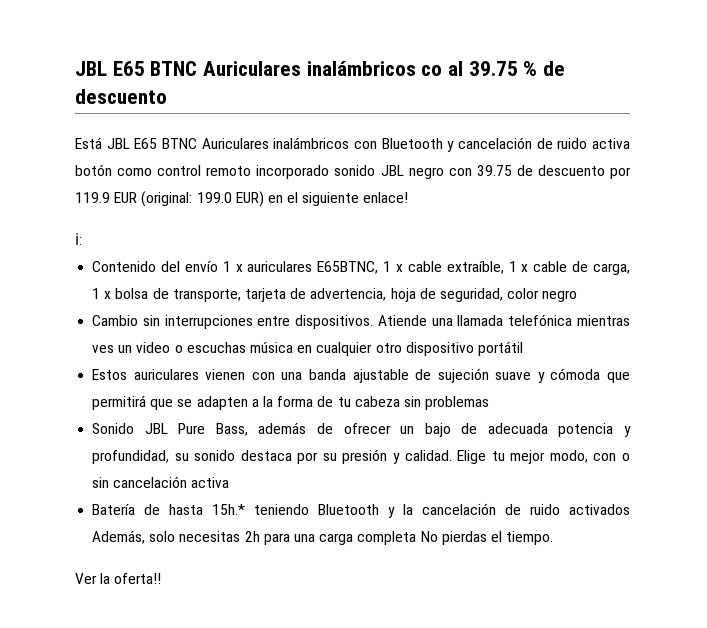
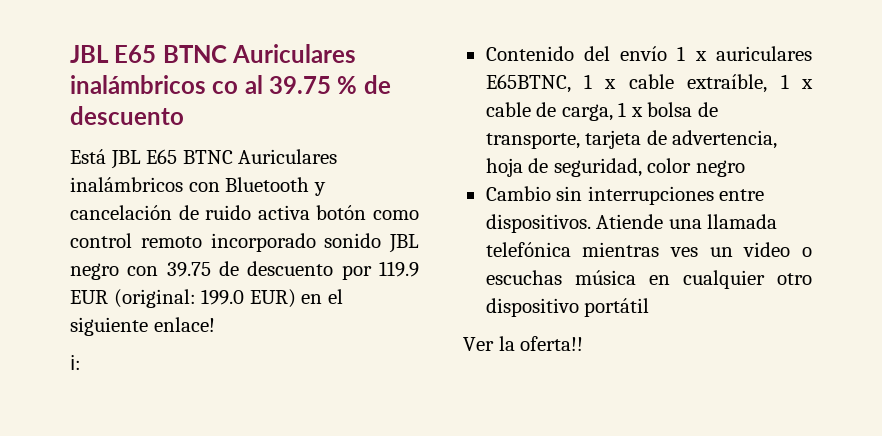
[92,368,630,383] [92,395,490,410] [92,422,631,437] [92,449,630,464] [92,476,230,488] [92,503,630,518] [92,530,554,545] // Estos auriculares vienen con una banda ajustable de sujeción suave y cómoda que permitirá que se adapten a la forma de tu cabeza sin problemas // Sonido JBL Pure Bass, además de ofrecer un bajo de adecuada potencia y profundidad, su sonido destaca por su presión y calidad. Elige tu mejor modo, con o sin cancelación activa // Batería de hasta 15h.* teniendo Bluetooth y la cancelación de ruido activados Además, solo necesitas 2h para una carga completa No pierdas el tiempo. -> (650, 307) none

